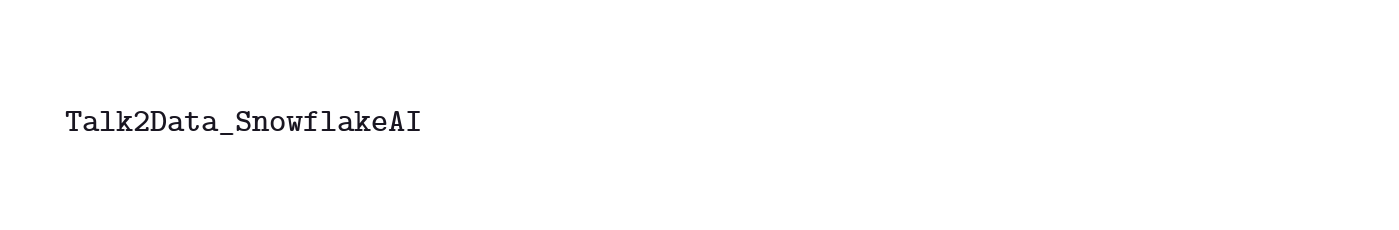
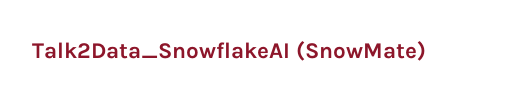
(422, 123) none -> [296,41,427,61] (SnowMate)

